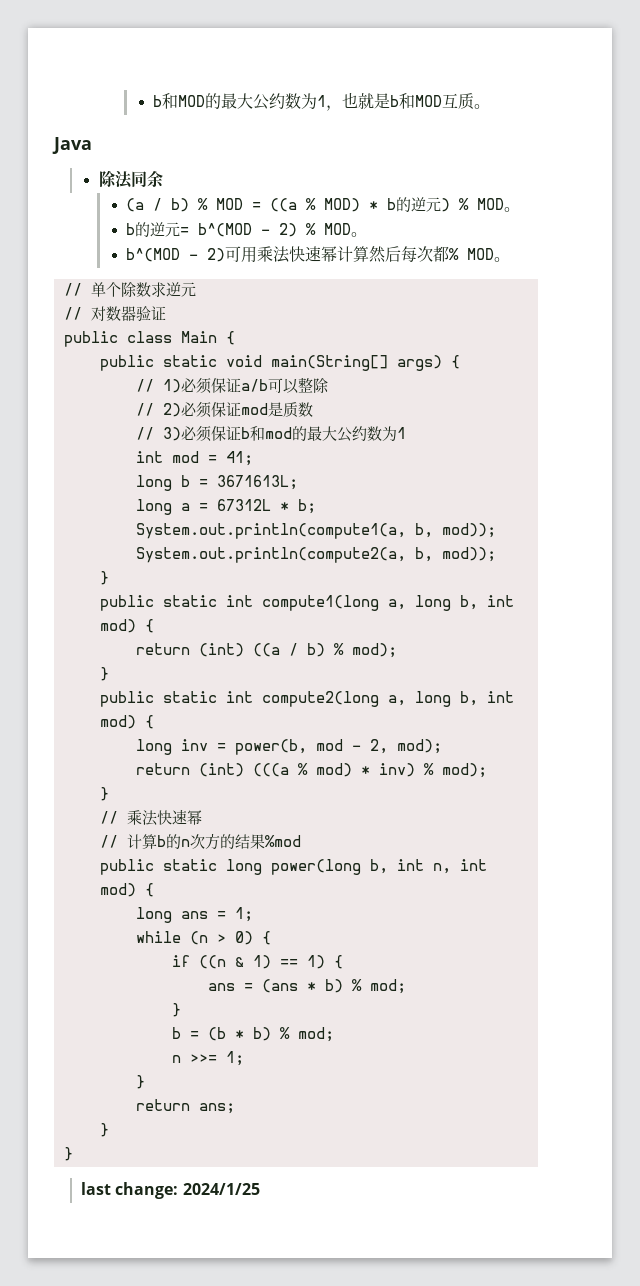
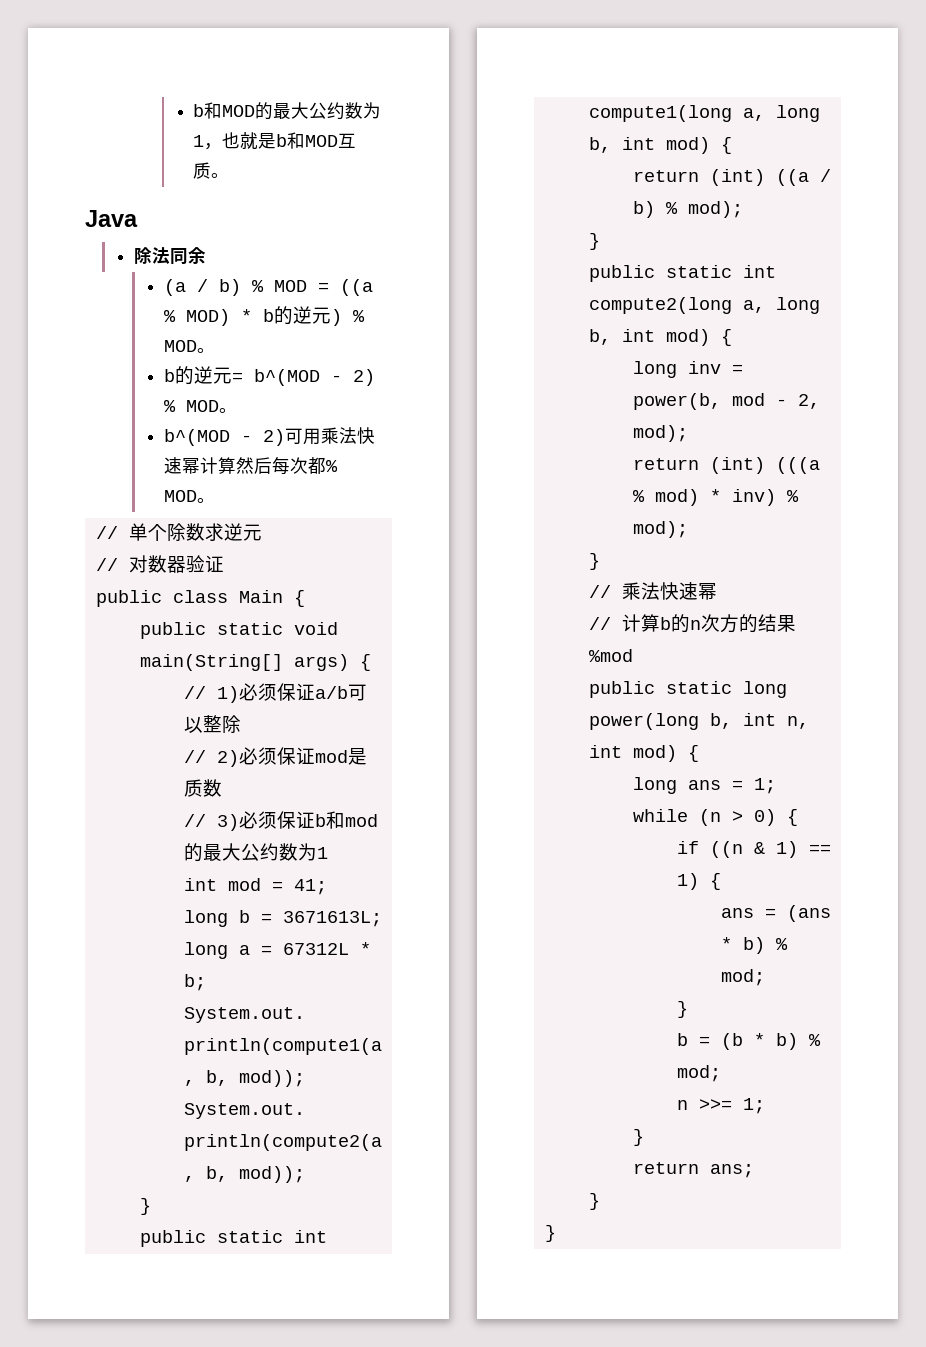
[81,1182,260,1199] // last change: 2024/1/25 -> (556, 1233) none

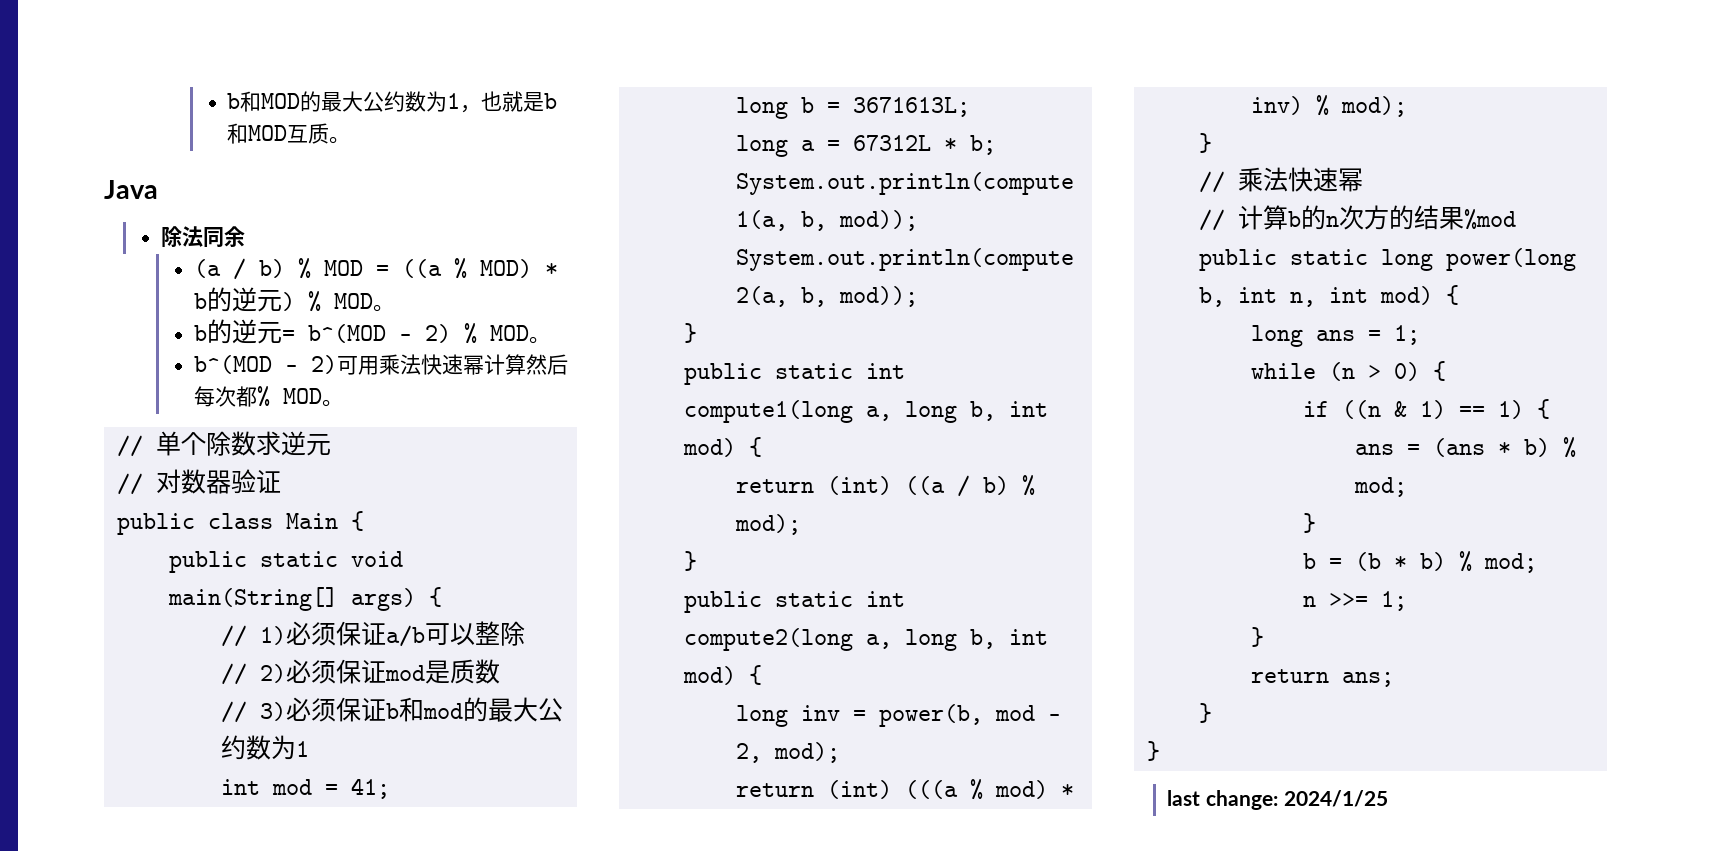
(556, 1233) none -> [1167,790,1388,810] // last change: 2024/1/25

